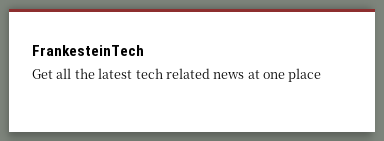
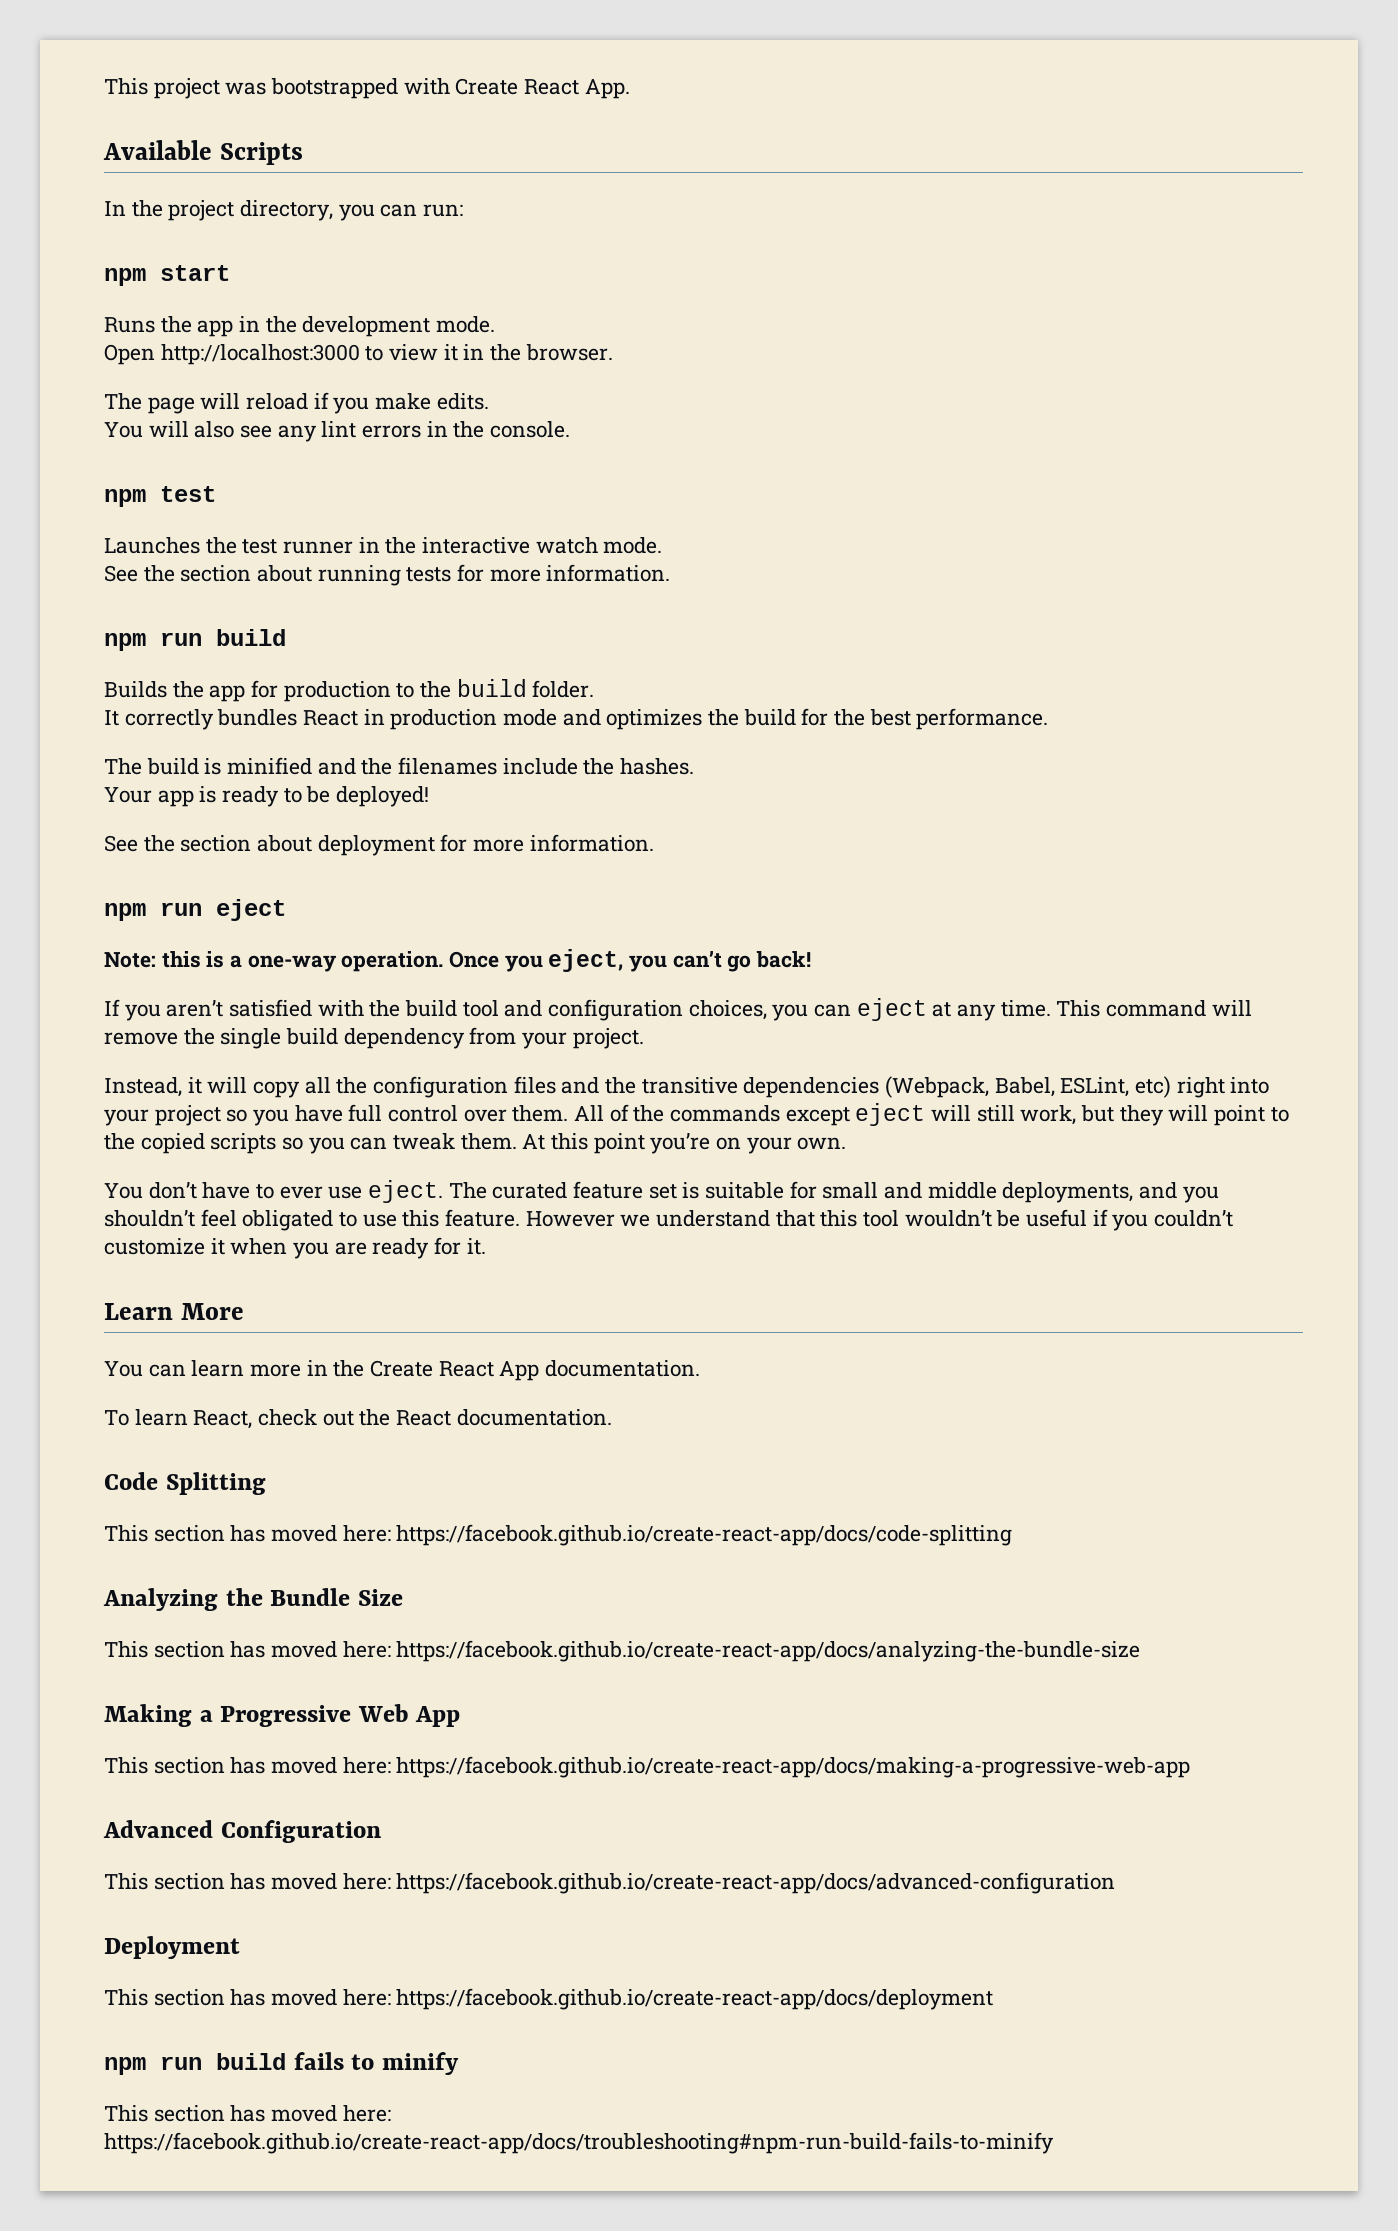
[32,45,144,56] [32,68,322,82] FrankesteinTech // Get all the latest tech related news at one place -> [104,78,630,99] [103,140,303,165] [104,200,464,221] [104,265,230,286] [104,316,496,337] [104,344,613,365] [104,392,489,414] [104,421,571,442] [104,486,216,507] [104,537,663,554] [104,564,671,586] [104,629,286,651] [104,679,595,702] [104,708,1049,730] [104,757,695,775] [104,786,430,807] [104,834,654,856] [104,899,286,921] [104,949,812,972] [104,998,1252,1021] [104,1027,644,1049] [104,1076,1270,1098] [104,1103,1289,1126] [104,1133,847,1154] [104,1180,1219,1203] [104,1209,1234,1231] [104,1237,486,1259] [104,1303,244,1320] [104,1360,701,1381] [104,1409,612,1429] [104,1472,266,1495] [104,1524,1013,1546] [103,1588,403,1611] [104,1640,1141,1662] [104,1704,461,1727] [104,1756,1191,1778] [103,1820,381,1843] [104,1872,1116,1894] [104,1936,240,1959] [104,1988,994,2010] [104,2052,459,2075] [104,2105,391,2122] [104,2132,1054,2154] This project was bootstrapped with Create React App. // Available Scripts // In the project directory, you can run: // npm start // Runs the app in the development mode. // Open http://localhost:3000 to view it in the browser. // The page will reload if you make edits. // You will also see any lint errors in the console. // npm test // Launches the test runner in the interactive watch mode. // See the section about running tests for more information. // npm run build // Builds the app for production to the build folder. // It correctly bundles React in production mode and optimizes the build for the best performance. // The build is minified and the filenames include the hashes. // Your app is ready to be deployed! // See the section about deployment for more information. // npm run eject // Note: this is a one-way operation. Once you eject, you can’t go back! // If you aren’t satisfied with the build tool and configuration choices, you can eject at any time. This command will remove the single build dependency from your project. // Instead, it will copy all the configuration files and the transitive dependencies (Webpack, Babel, ESLint, etc) right into your project so you have full control over them. All of the commands except eject will still work, but they will point to the copied scripts so you can tweak them. At this point you’re on your own. // You don’t have to ever use eject. The curated feature set is suitable for small and middle deployments, and you shouldn’t feel obligated to use this feature. However we understand that this tool wouldn’t be useful if you couldn’t customize it when you are ready for it. // Learn More // You can learn more in the Create React App documentation. // To learn React, check out the React documentation. // Code Splitting // This section has moved here: https://facebook.github.io/create-react-app/docs/code-splitting // Analyzing the Bundle Size // This section has moved here: https://facebook.github.io/create-react-app/docs/analyzing-the-bundle-size // Making a Progressive Web App // This section has moved here: https://facebook.github.io/create-react-app/docs/making-a-progressive-web-app // Advanced Configuration // This section has moved here: https://facebook.github.io/create-react-app/docs/advanced-configuration // Deployment // This section has moved here: https://facebook.github.io/create-react-app/docs/deployment // npm run build fails to minify // This section has moved here: https://facebook.github.io/create-react-app/docs/troubleshooting#npm-run-build-fails-to-minify

